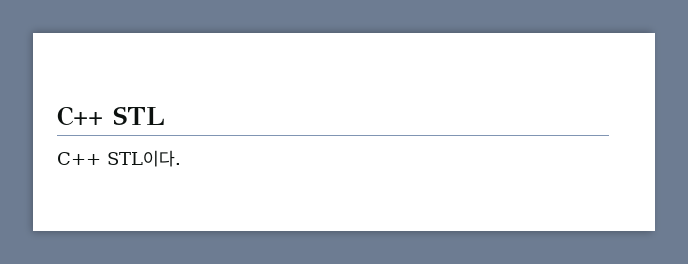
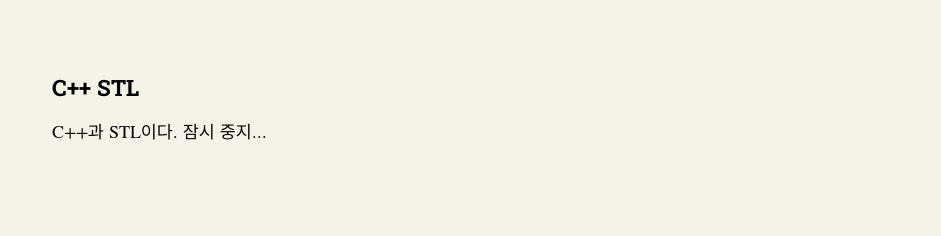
[57,150,181,167] C++ STL이다. -> [52,123,267,140] C++과 STL이다. 잠시 중지...

